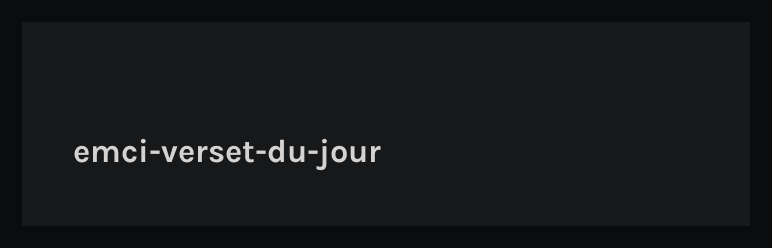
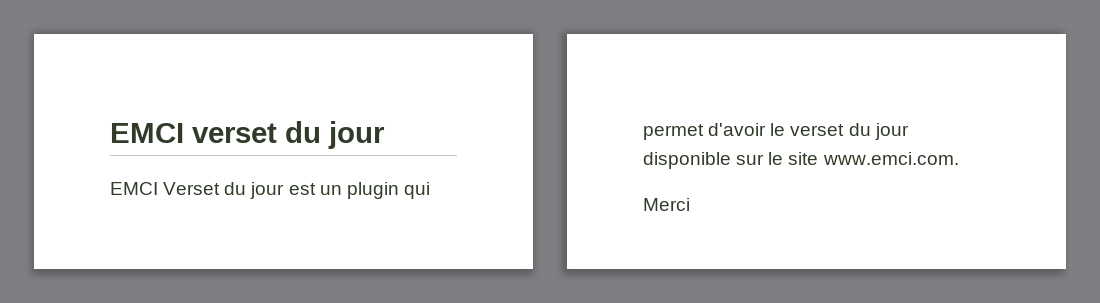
[73,138,381,171] emci-verset-du-jour -> [110,121,385,149] [110,182,430,199] [643,123,909,140] [643,152,959,169] [643,198,690,211] EMCI verset du jour // EMCI Verset du jour est un plugin qui permet d'avoir le verset du jour disponible sur le site www.emci.com. // Merci

